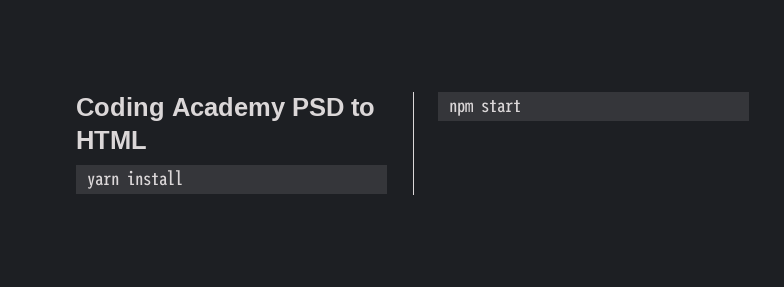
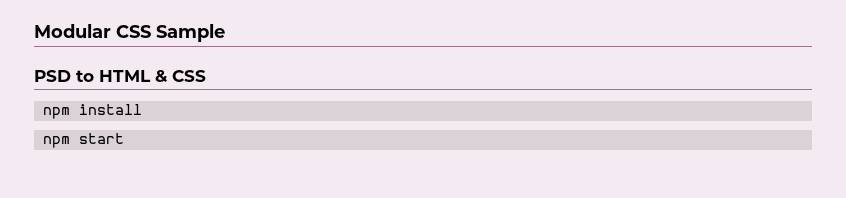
[76,97,286,121] Coding Academy -> [34,24,225,42] Modular CSS Sample //
[87,175,120,189] // yarn -> [155,70,206,82] [43,107,71,119] & CSS // npm

